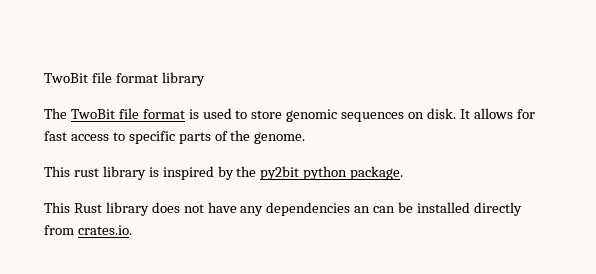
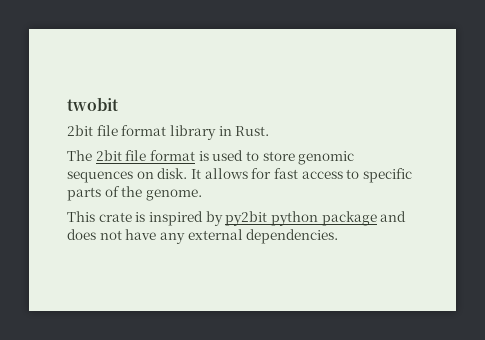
[44,73,88,83] TwoBit -> [67,97,119,111] [67,125,93,136] twobit // 2bit
(205, 79) none -> [218,126,270,136] in Rust.
[70,109,115,119] TwoBit -> [95,150,122,161] 2bit
[73,166,146,180] rust library -> [98,212,132,222] crate
[236,166,257,177] the -> (223, 218) none
[350,166,404,180] [44,202,522,216] [44,225,132,235] package. // This Rust library does not have any dependencies an can be installed directly from crates.io. -> [321,211,407,226] [67,229,339,244] package and does not have any external dependencies.

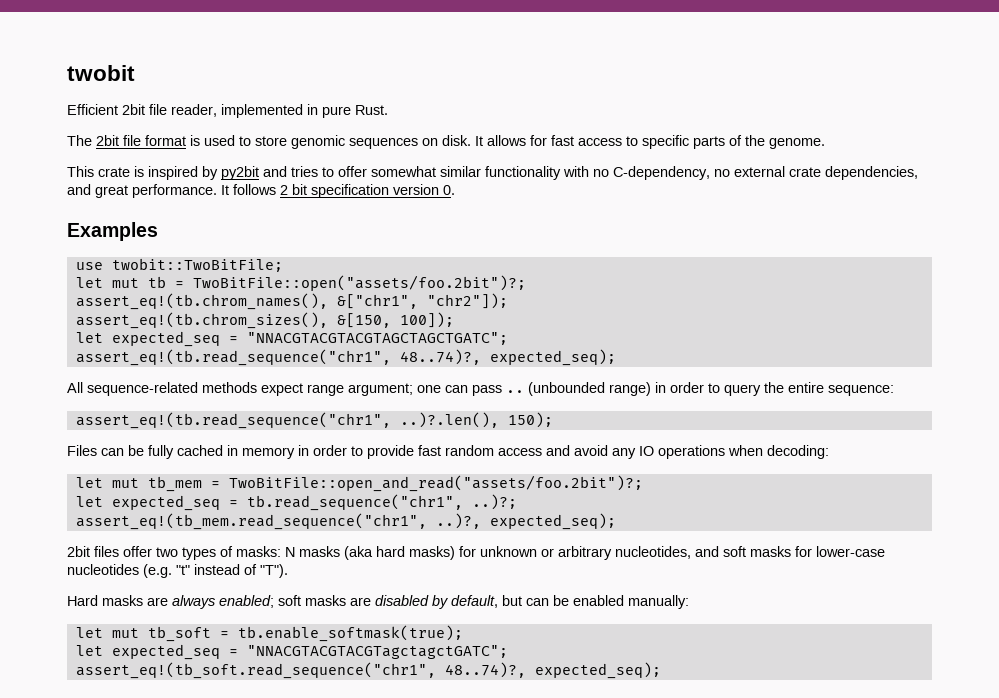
[67,125,232,140] 2bit file format library in -> [67,104,351,118] Efficient 2bit file reader, implemented in pure
[270,211,407,226] [67,229,339,244] python package and does not have any external dependencies. -> [263,166,918,180] [67,184,455,198] [67,222,158,241] [75,258,283,272] [75,275,526,291] [75,293,508,310] [75,312,454,329] [75,331,508,347] [75,349,616,366] [67,382,894,396] [75,412,553,429] [67,445,829,459] [75,475,643,492] [75,494,517,511] [75,513,616,530] [67,546,885,560] [67,564,288,578] [67,595,689,609] [75,625,463,642] [75,644,508,660] [75,662,661,679] and tries to offer somewhat similar functionality with no C-dependency, no external crate dependencies, and great performance. It follows 2 bit specification version 0. // Examples // use twobit::TwoBitFile; // let mut tb = TwoBitFile::open("assets/foo.2bit")?; // assert_eq!(tb.chrom_names(), &["chr1", "chr2"]); // assert_eq!(tb.chrom_sizes(), &[150, 100]); // let expected_seq = "NNACGTACGTACGTAGCTAGCTGATC"; // assert_eq!(tb.read_sequence("chr1", 48..74)?, expected_seq); // All sequence-related methods expect range argument; one can pass .. (unbounded range) in order to query the entire sequence: // assert_eq!(tb.read_sequence("chr1", ..)?.len(), 150); // Files can be fully cached in memory in order to provide fast random access and avoid any IO operations when decoding: // let mut tb_mem = TwoBitFile::open_and_read("assets/foo.2bit")?; // let expected_seq = tb.read_sequence("chr1", ..)?; // assert_eq!(tb_mem.read_sequence("chr1", ..)?, expected_seq); // 2bit files offer two types of masks: N masks (aka hard masks) for unknown or arbitrary nucleotides, and soft masks for lower-case nucleotides (e.g. "t" instead of "T"). // Hard masks are always enabled; soft masks are disabled by default, but can be enabled manually: // let mut tb_soft = tb.enable_softmask(true); // let expected_seq = "NNACGTACGTACGTagctagctGATC"; // assert_eq!(tb_soft.read_sequence("chr1", 48..74)?, expected_seq);

